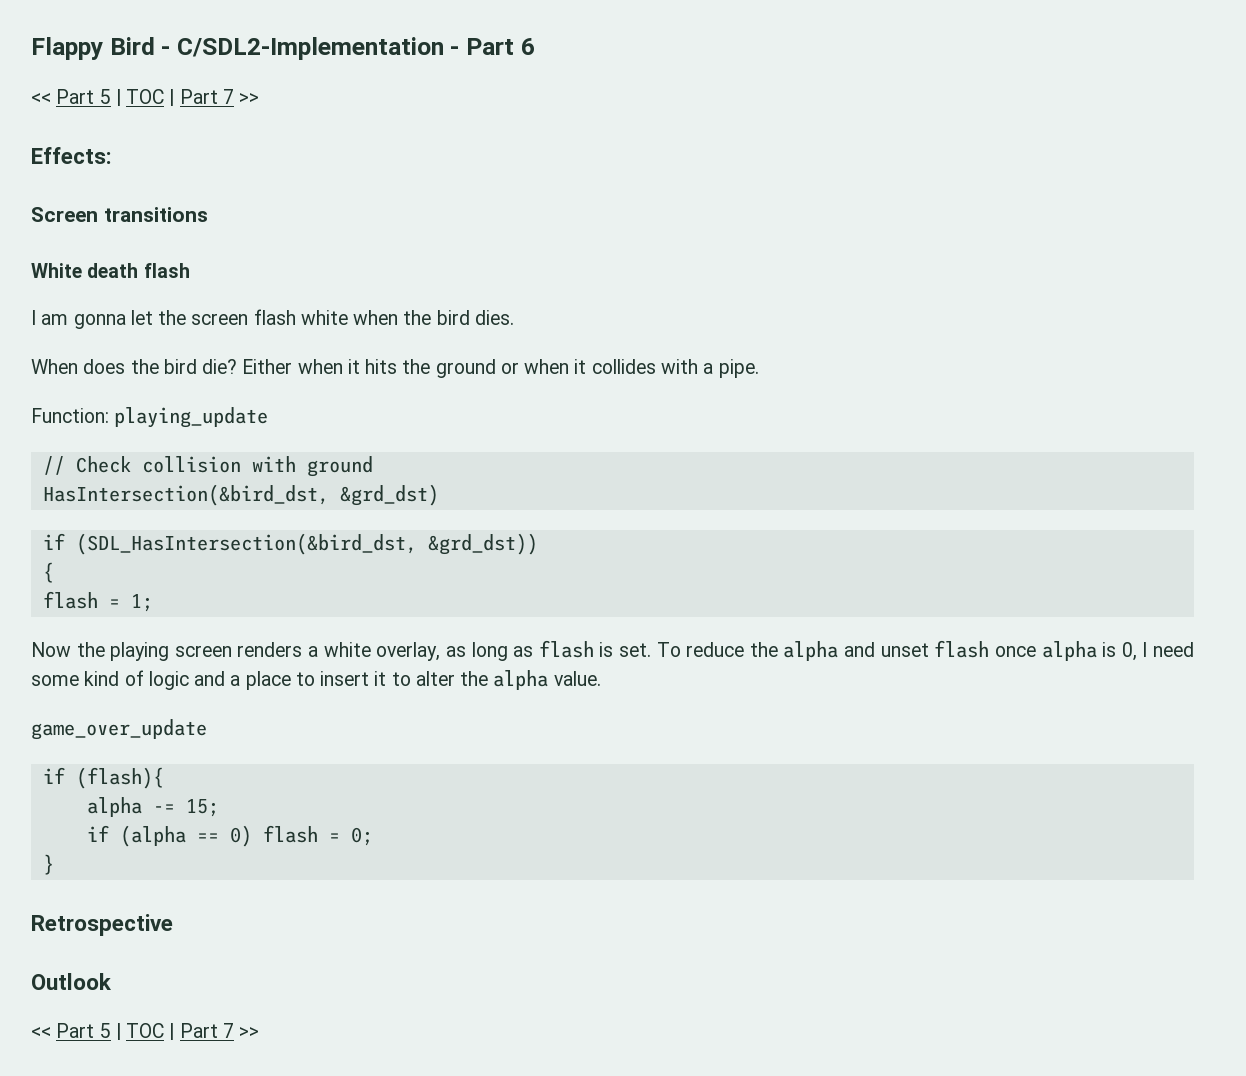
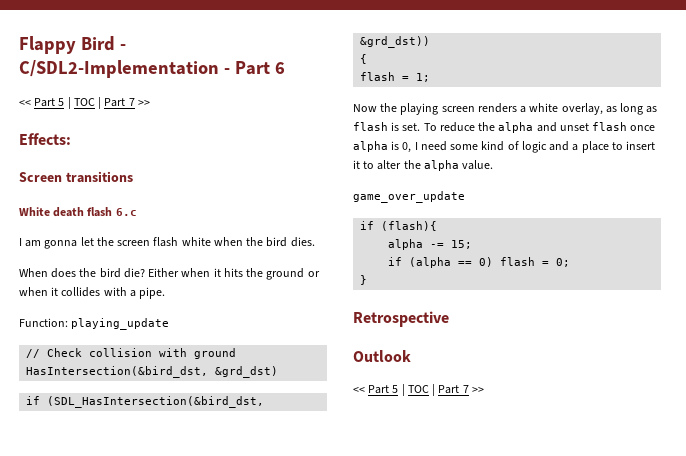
(190, 270) none -> [115,208,137,216] 6.c

